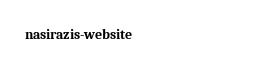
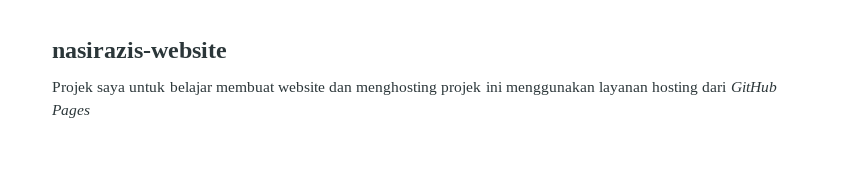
(132, 33) none -> [52,82,777,95] [51,105,90,118] // Projek saya untuk belajar membuat website dan menghosting projek ini menggunakan layanan hosting dari GitHub Pages

